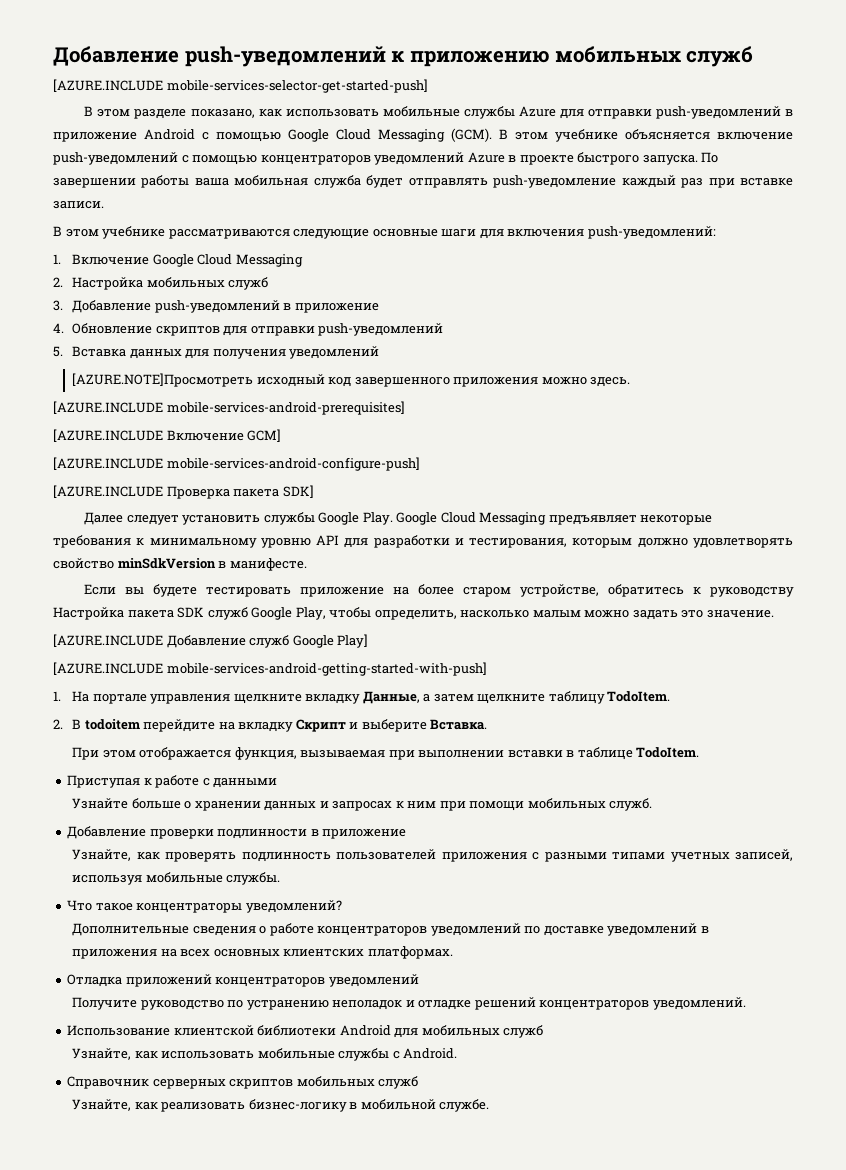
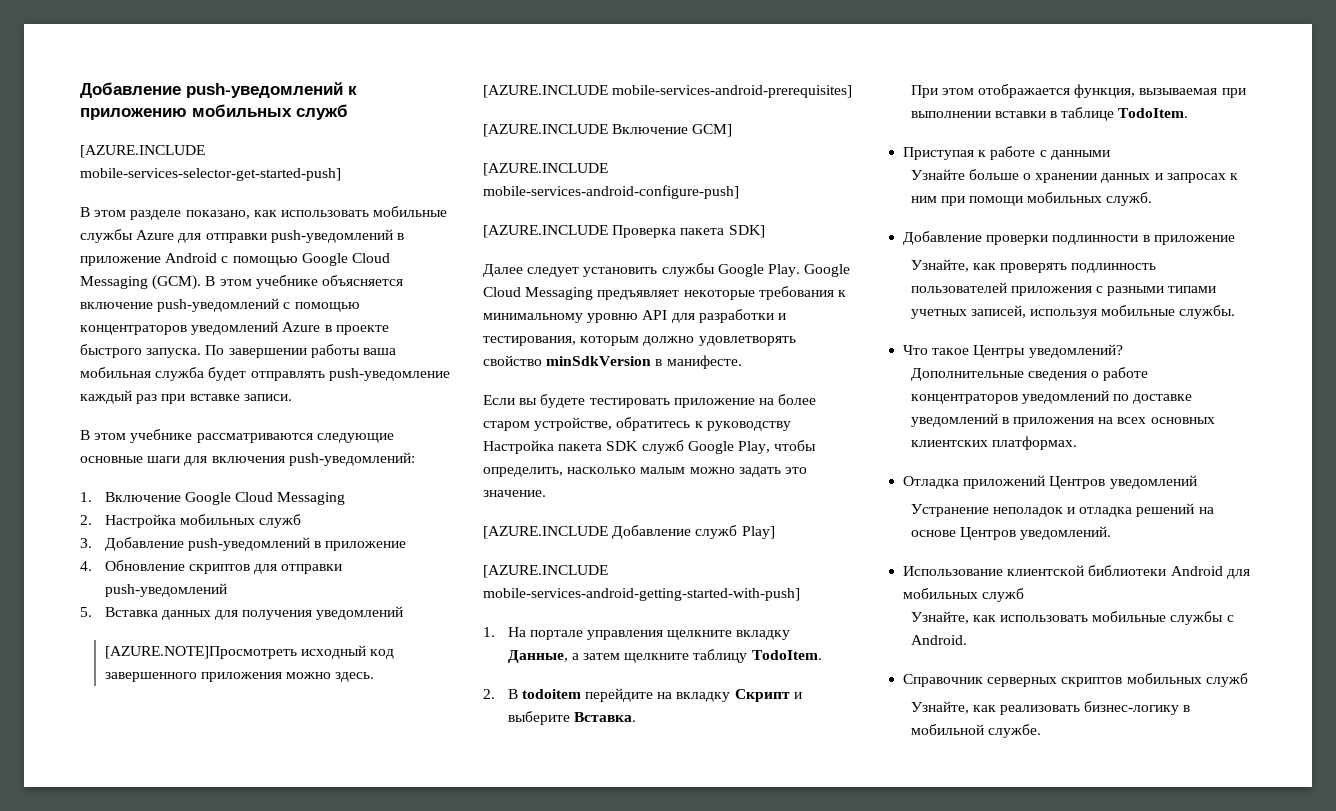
[292,635,334,648] Google -> (738, 532) none
[136,903,243,913] концентраторы -> [973,345,1026,358] Центры
[215,974,419,987] [72,997,650,1010] концентраторов уведомлений // Получите руководство по устранению неполадок и отладке решений концентраторов -> [1049,475,1197,489] [910,503,1214,517] [910,527,1016,540] Центров уведомлений // Устранение неполадок и отладка решений на основе Центров

